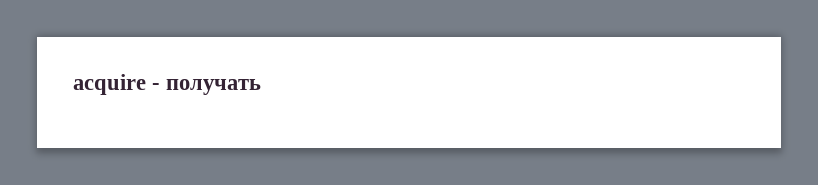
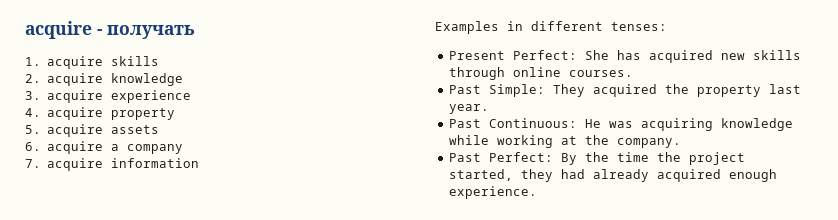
(262, 87) none -> [25,56,160,69] [25,73,184,86] [25,90,192,103] [25,107,176,120] [25,124,160,137] [25,141,184,154] [25,158,200,171] [435,21,667,34] [448,50,801,63] [448,67,633,80] [448,84,801,97] [448,104,489,114] [448,118,793,131] [448,135,681,148] [448,152,745,165] [448,169,777,182] [448,186,537,199] // 1. acquire skills // 2. acquire knowledge // 3. acquire experience // 4. acquire property // 5. acquire assets // 6. acquire a company // 7. acquire information // Examples in different tenses: // Present Perfect: She has acquired new skills through online courses. // Past Simple: They acquired the property last year. // Past Continuous: He was acquiring knowledge while working at the company. // Past Perfect: By the time the project started, they had already acquired enough experience.

